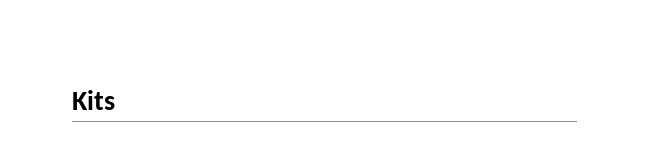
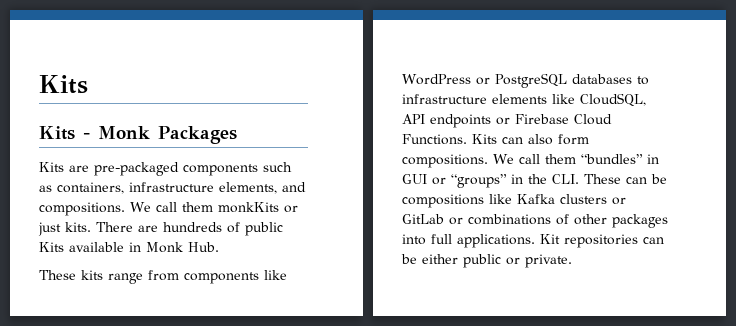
[72,90,115,110] Kits -> [39,75,88,94] [39,126,237,144] [39,162,292,176] [39,182,306,194] [39,202,298,216] [38,222,283,236] [39,242,219,253] [39,270,287,284] [402,73,649,88] [402,93,646,107] [402,114,612,128] [402,134,589,145] [402,154,659,168] [402,174,667,188] [402,194,626,208] [402,214,668,228] [402,234,664,248] [401,254,572,268] Kits // Kits - Monk Packages // Kits are pre-packaged components such as containers, infrastructure elements, and compositions. We call them monkKits or just kits. There are hundreds of public Kits available in Monk Hub. // These kits range from components like WordPress or PostgreSQL databases to infrastructure elements like CloudSQL, API endpoints or Firebase Cloud Functions. Kits can also form compositions. We call them “bundles” in GUI or “groups” in the CLI. These can be compositions like Kafka clusters or GitLab or combinations of other packages into full applications. Kit repositories can be either public or private.

